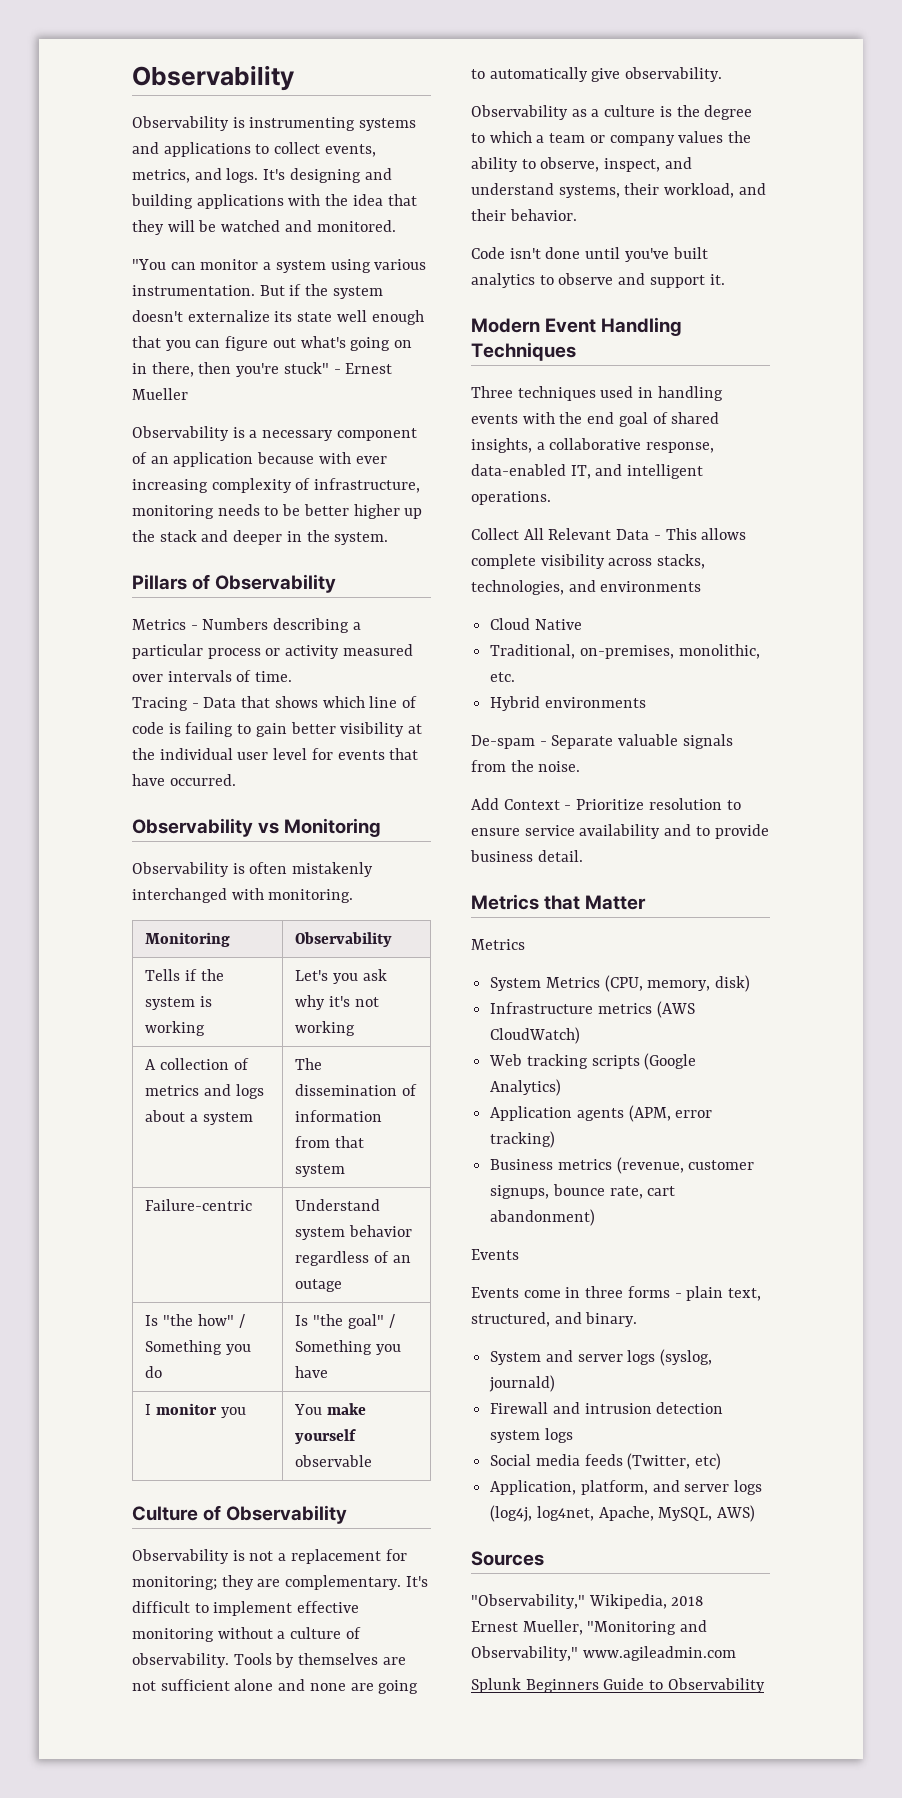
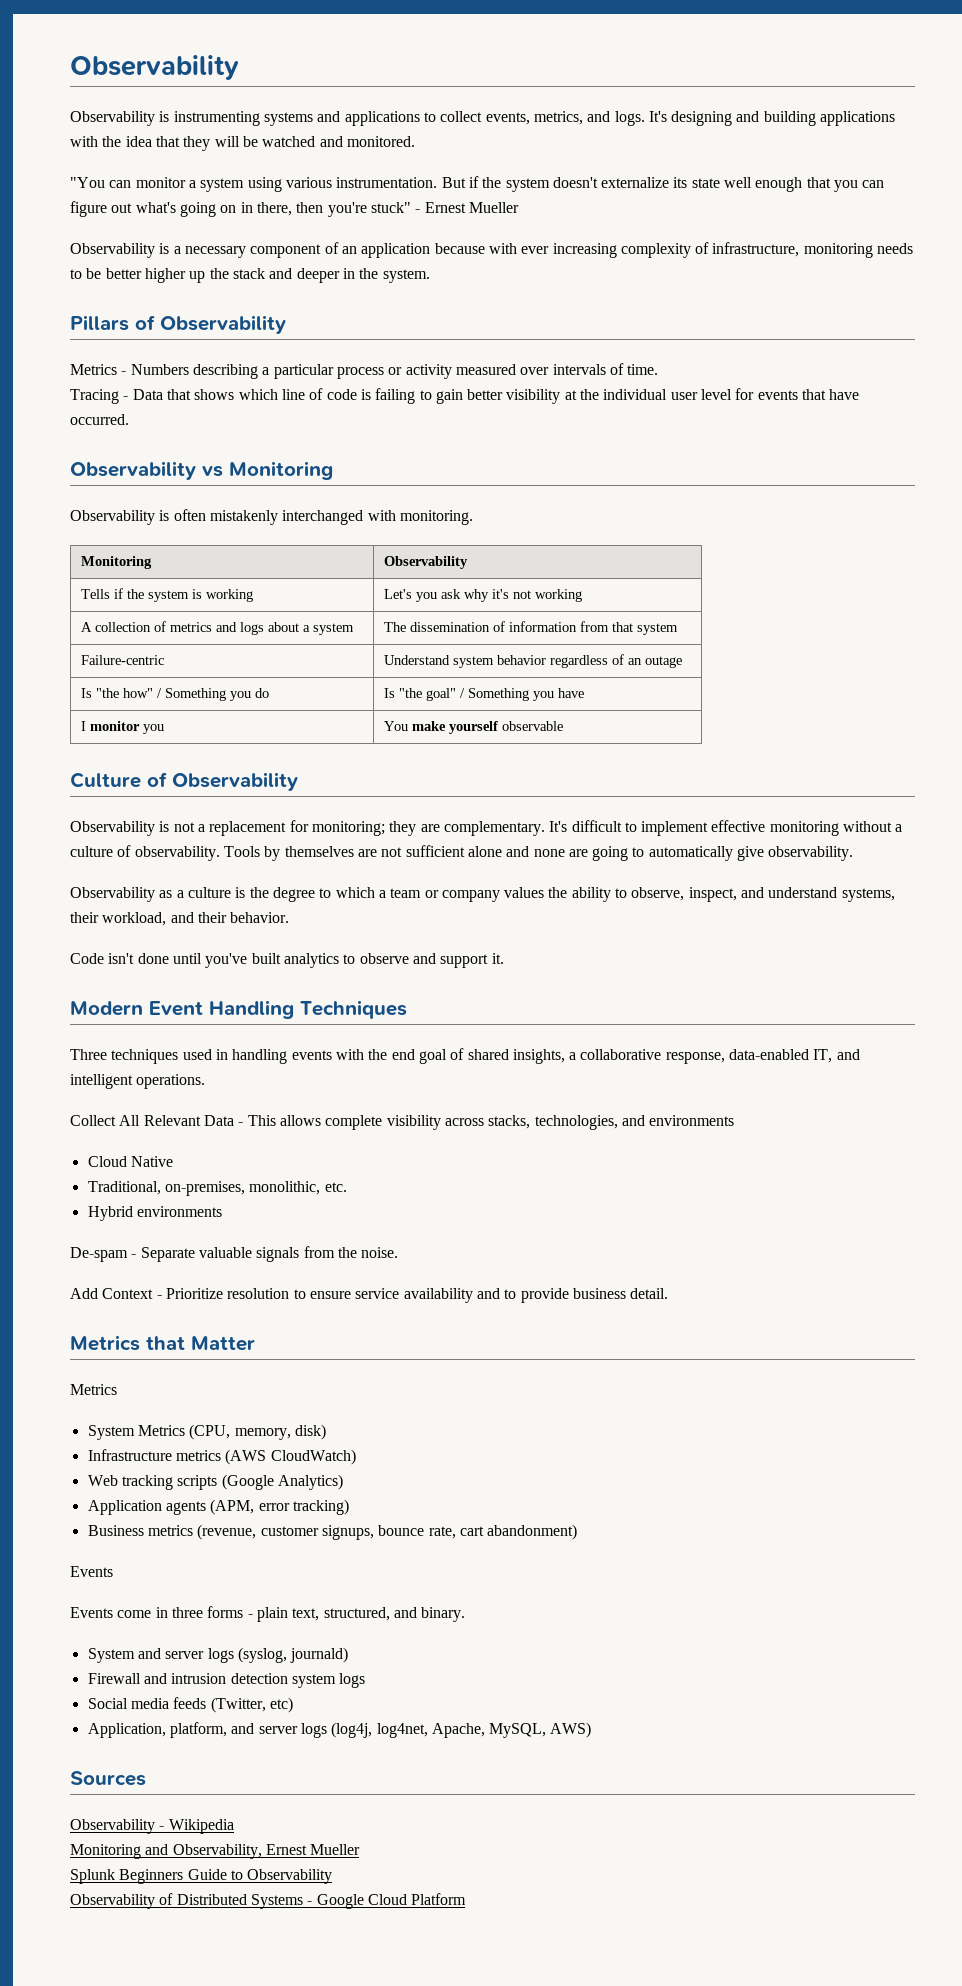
[471,1594,704,1609] [471,1620,708,1635] [471,1646,736,1661] "Observability," Wikipedia, 2018 // Ernest Mueller, "Monitoring and Observability," www.agileadmin.com -> [70,1819,234,1834] [70,1844,361,1859] Observability - Wikipedia // Monitoring and Observability, Ernest Mueller
(765, 1685) none -> [70,1893,467,1909] // Observability of Distributed Systems - Google Cloud Platform

